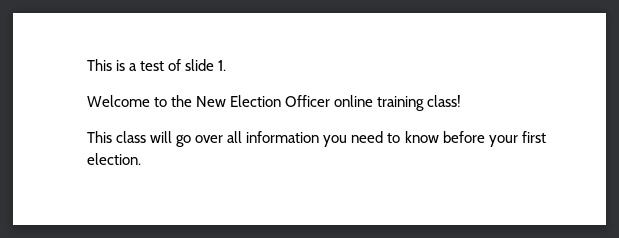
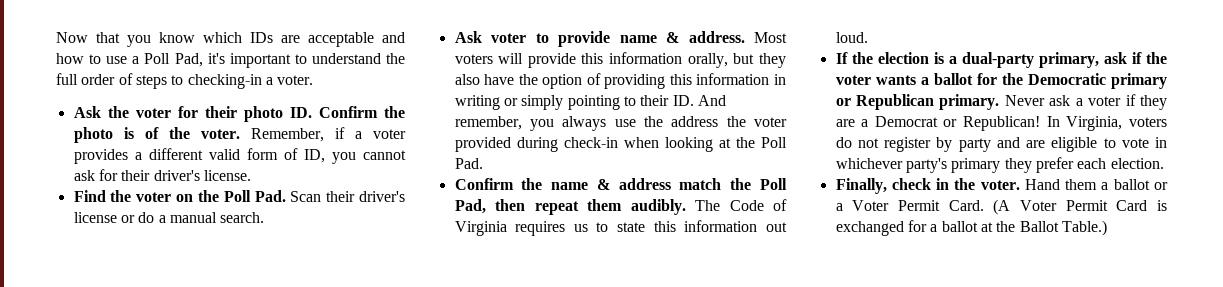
[87,59,227,71] [87,95,462,111] [87,131,546,147] [87,153,141,165] This is a test of slide 1. // Welcome to the New Election Officer online training class! // This class will go over all information you need to know before your first election. -> [56,32,405,47] [56,53,405,68] [56,73,314,89] [73,106,406,122] [73,127,407,143] [73,148,407,164] [73,169,251,181] [73,190,405,202] [73,212,265,223] [454,31,787,47] [454,52,786,68] [454,73,786,89] [454,95,726,110] [454,116,787,131] [454,137,787,152] [454,158,483,169] [454,178,787,190] [454,199,787,215] [454,220,787,236] [835,32,868,43] [835,52,1167,68] [835,73,1167,89] [835,94,1167,110] [835,116,1167,131] [835,137,1167,152] [835,157,1164,173] [835,178,1168,194] [835,199,1167,215] [835,220,1107,236] Now that you know which IDs are acceptable and how to use a Poll Pad, it's important to understand the full order of steps to checking-in a voter. // Ask the voter for their photo ID. Confirm the photo is of the voter. Remember, if a voter provides a different valid form of ID, you cannot ask for their driver's license. // Find the voter on the Poll Pad. Scan their driver's license or do a manual search. // Ask voter to provide name & address. Most voters will provide this information orally, but they also have the option of providing this information in writing or simply pointing to their ID. And remember, you always use the address the voter provided during check-in when looking at the Poll Pad. // Confirm the name & address match the Poll Pad, then repeat them audibly. The Code of Virginia requires us to state this information out loud. // If the election is a dual-party primary, ask if the voter wants a ballot for the Democratic primary or Republican primary. Never ask a voter if they are a Democrat or Republican! In Virginia, voters do not register by party and are eligible to vote in whichever party's primary they prefer each election. // Finally, check in the voter. Hand them a ballot or a Voter Permit Card. (A Voter Permit Card is exchanged for a ballot at the Ballot Table.)

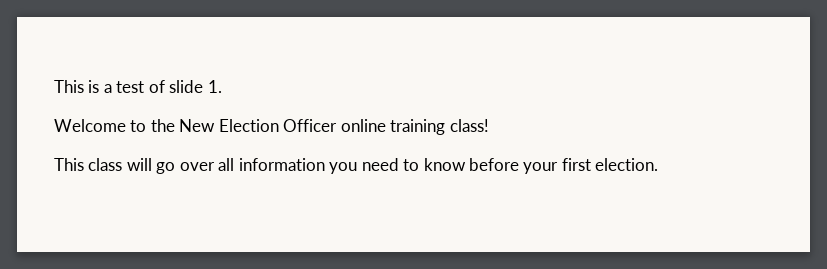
[56,32,405,47] [56,53,405,68] [56,73,314,89] [73,106,406,122] [73,127,407,143] [73,148,407,164] [73,169,251,181] [73,190,405,202] [73,212,265,223] [454,31,787,47] [454,52,786,68] [454,73,786,89] [454,95,726,110] [454,116,787,131] [454,137,787,152] [454,158,483,169] [454,178,787,190] [454,199,787,215] [454,220,787,236] [835,32,868,43] [835,52,1167,68] [835,73,1167,89] [835,94,1167,110] [835,116,1167,131] [835,137,1167,152] [835,157,1164,173] [835,178,1168,194] [835,199,1167,215] [835,220,1107,236] Now that you know which IDs are acceptable and how to use a Poll Pad, it's important to understand the full order of steps to checking-in a voter. // Ask the voter for their photo ID. Confirm the photo is of the voter. Remember, if a voter provides a different valid form of ID, you cannot ask for their driver's license. // Find the voter on the Poll Pad. Scan their driver's license or do a manual search. // Ask voter to provide name & address. Most voters will provide this information orally, but they also have the option of providing this information in writing or simply pointing to their ID. And remember, you always use the address the voter provided during check-in when looking at the Poll Pad. // Confirm the name & address match the Poll Pad, then repeat them audibly. The Code of Virginia requires us to state this information out loud. // If the election is a dual-party primary, ask if the voter wants a ballot for the Democratic primary or Republican primary. Never ask a voter if they are a Democrat or Republican! In Virginia, voters do not register by party and are eligible to vote in whichever party's primary they prefer each election. // Finally, check in the voter. Hand them a ballot or a Voter Permit Card. (A Voter Permit Card is exchanged for a ballot at the Ballot Table.) -> [54,80,222,93] [54,119,489,135] [54,158,659,174] This is a test of slide 1. // Welcome to the New Election Officer online training class! // This class will go over all information you need to know before your first election.

